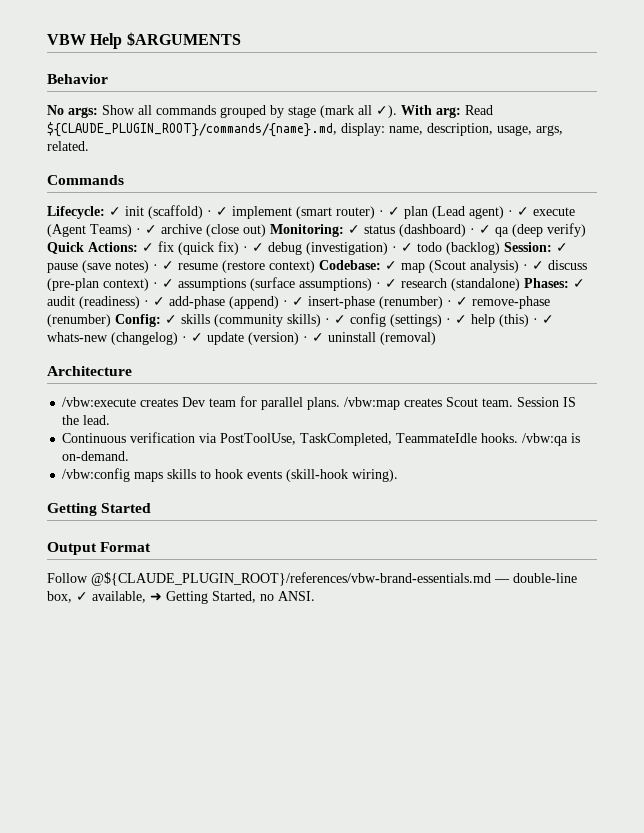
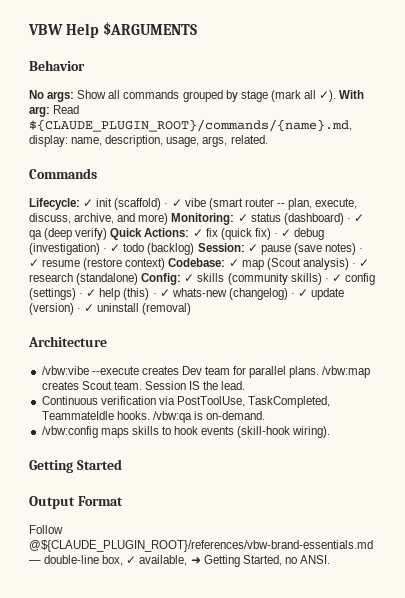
[232,206,575,219] [47,224,266,237] implement (smart router) · ✓ plan (Lead agent) · ✓ execute (Agent Teams) · ✓ archive (close out) -> [184,198,358,210] [29,213,169,225] vibe (smart router -- plan, execute, discuss, archive, and more)
[548,260,587,270] [47,277,585,291] [47,296,550,309] [47,314,111,327] discuss (pre-plan context) · ✓ assumptions (surface assumptions) · ✓ research (standalone) Phases: ✓ audit (readiness) · ✓ add-phase (append) · ✓ insert-phase (renumber) · ✓ remove-phase (renumber) -> [29,273,139,285] research (standalone)
[62,397,137,407] /vbw:execute -> [41,366,139,375] /vbw:vibe --execute

